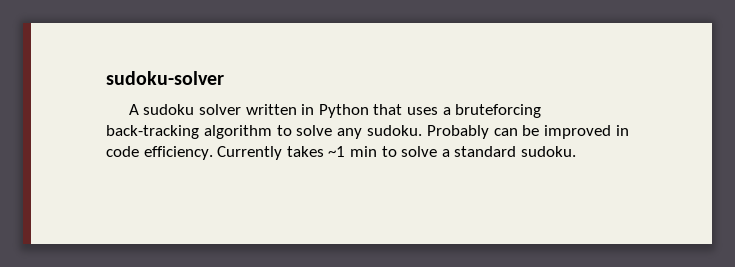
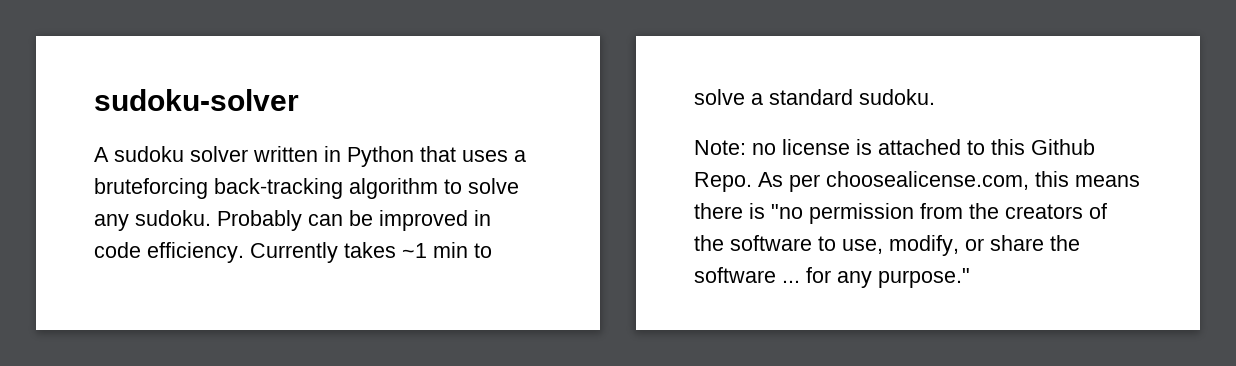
(576, 151) none -> [694,139,1095,155] [694,171,1140,192] [694,203,1107,224] [694,235,1080,256] [694,267,970,288] // Note: no license is attached to this Github Repo. As per choosealicense.com, this means there is "no permission from the creators of the software to use, modify, or share the software ... for any purpose."

